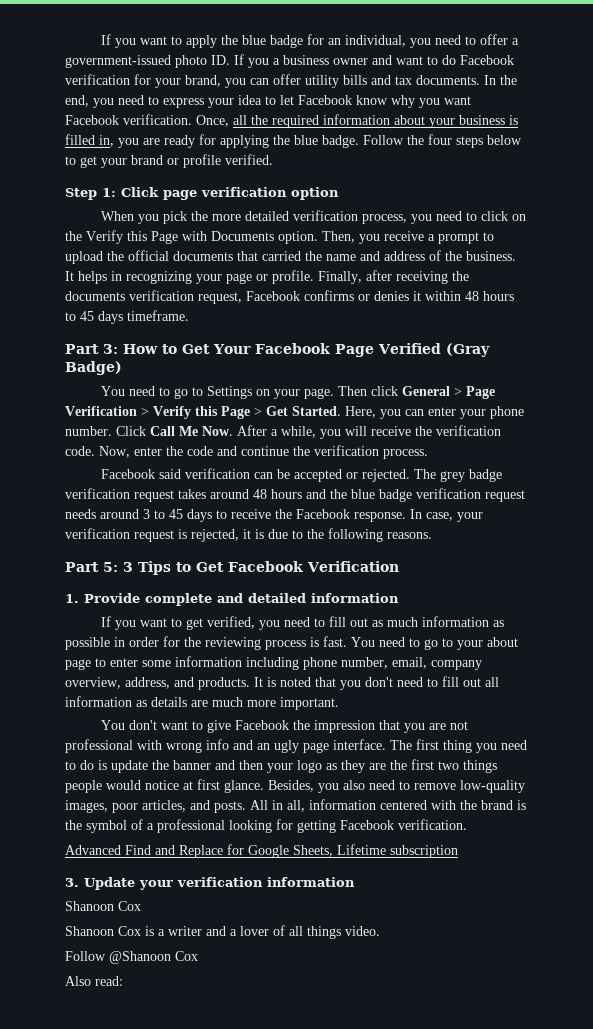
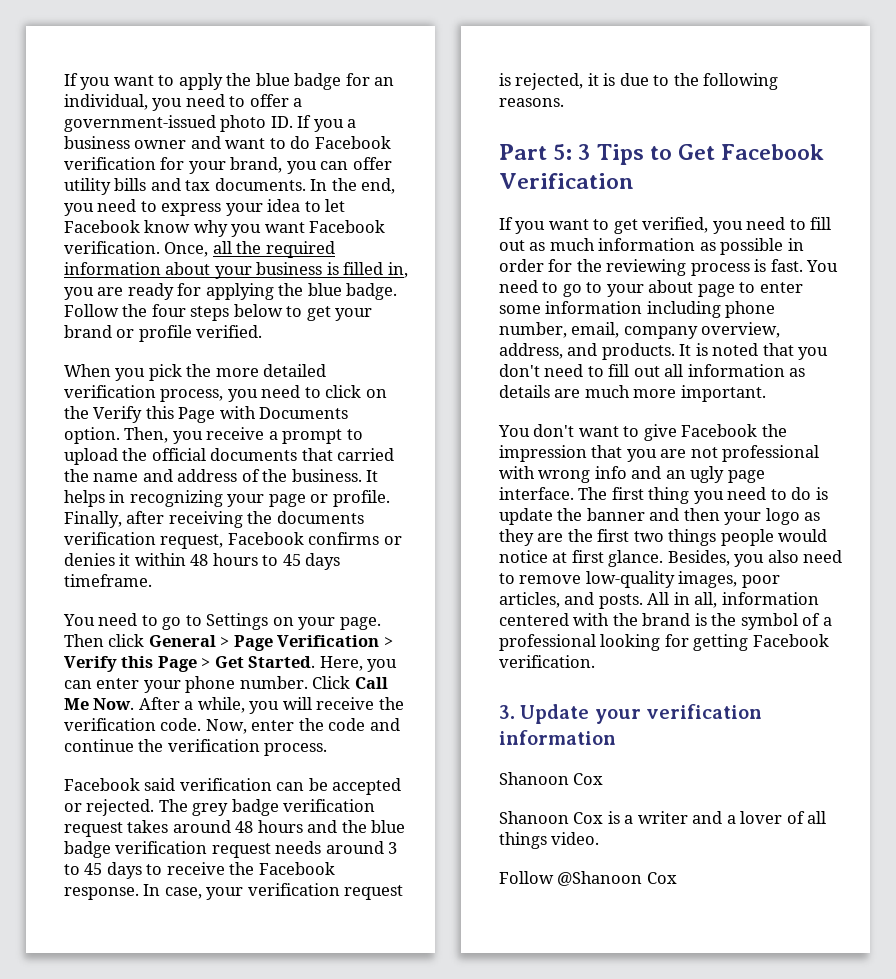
[65,187,339,200] // Step 1: Click page verification option -> (263, 331) none
[65,343,490,357] [65,361,122,375] // Part 3: How to Get Your Facebook Page Verified (Gray Badge) -> (152, 580) none
[65,593,399,606] // 1. Provide complete and detailed information -> (634, 181) none
[65,844,458,858] // Advanced Find and Replace for Google Sheets, Lifetime subscription -> (595, 661) none
[65,976,123,986] // Also read: -> (677, 878) none

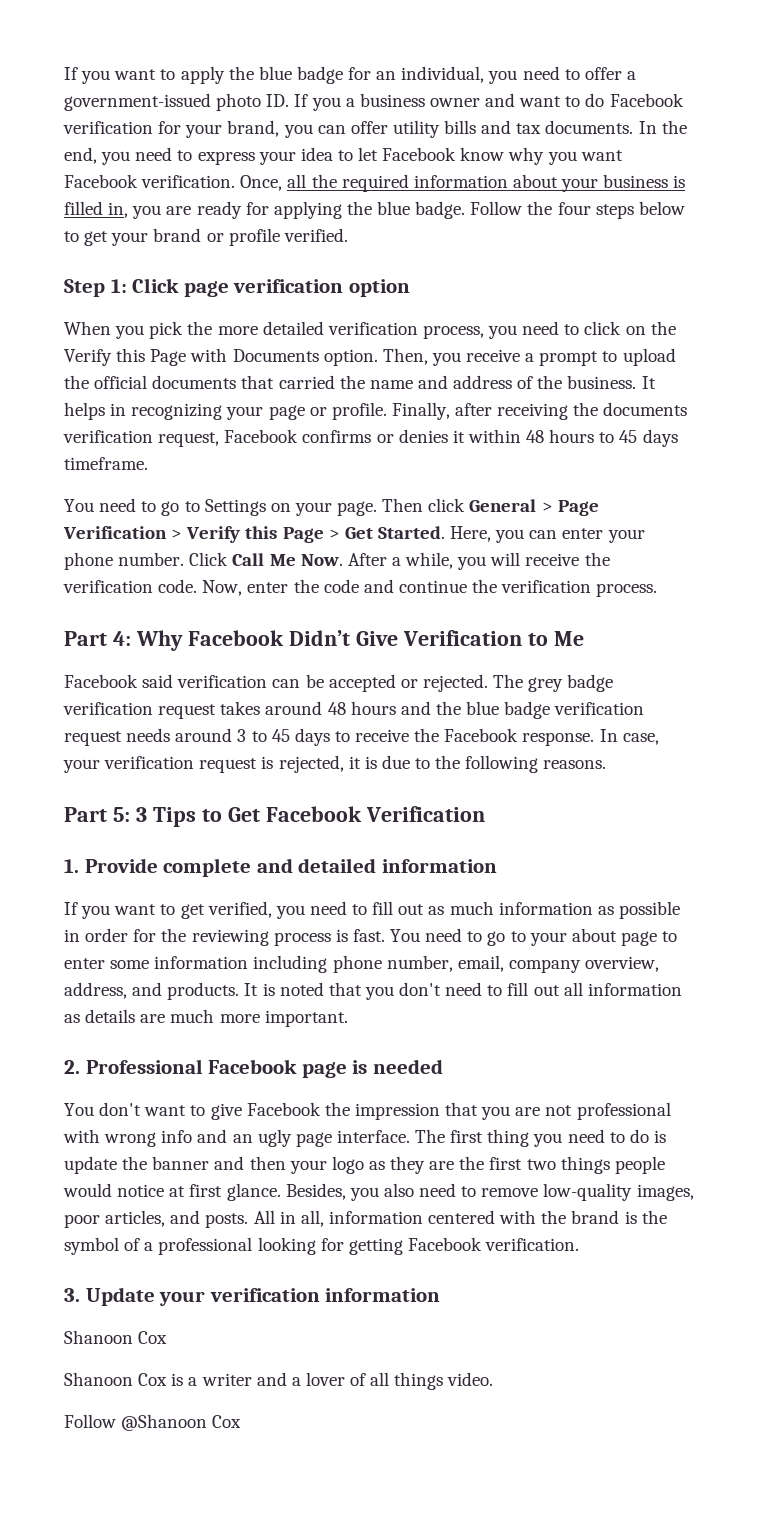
(263, 331) none -> [64,278,410,297] // Step 1: Click page verification option
(328, 749) none -> [64,630,584,651] // Part 4: Why Facebook Didn’t Give Verification to Me
(634, 181) none -> [64,858,497,877] // 1. Provide complete and detailed information
(766, 393) none -> [64,1059,443,1078] // 2. Professional Facebook page is needed

